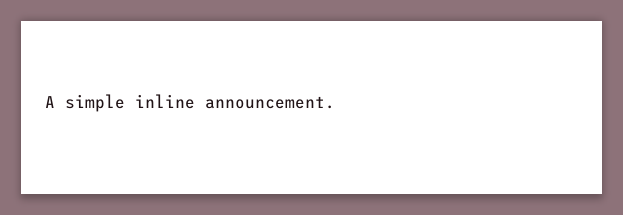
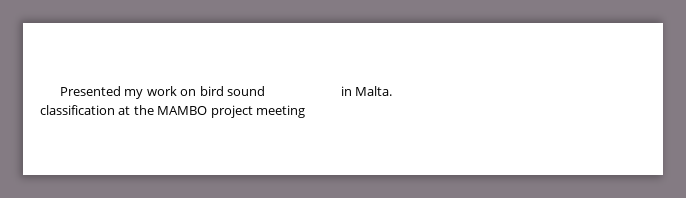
[45,94,335,112] A simple inline announcement. -> [60,86,265,99] [40,105,305,118] [341,86,393,96] Presented my work on bird sound classification at the MAMBO project meeting in Malta.

